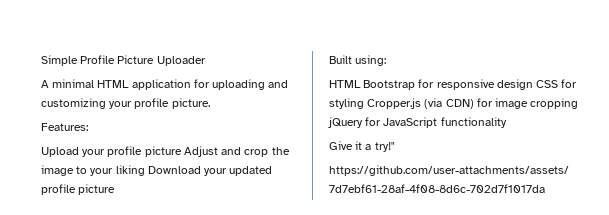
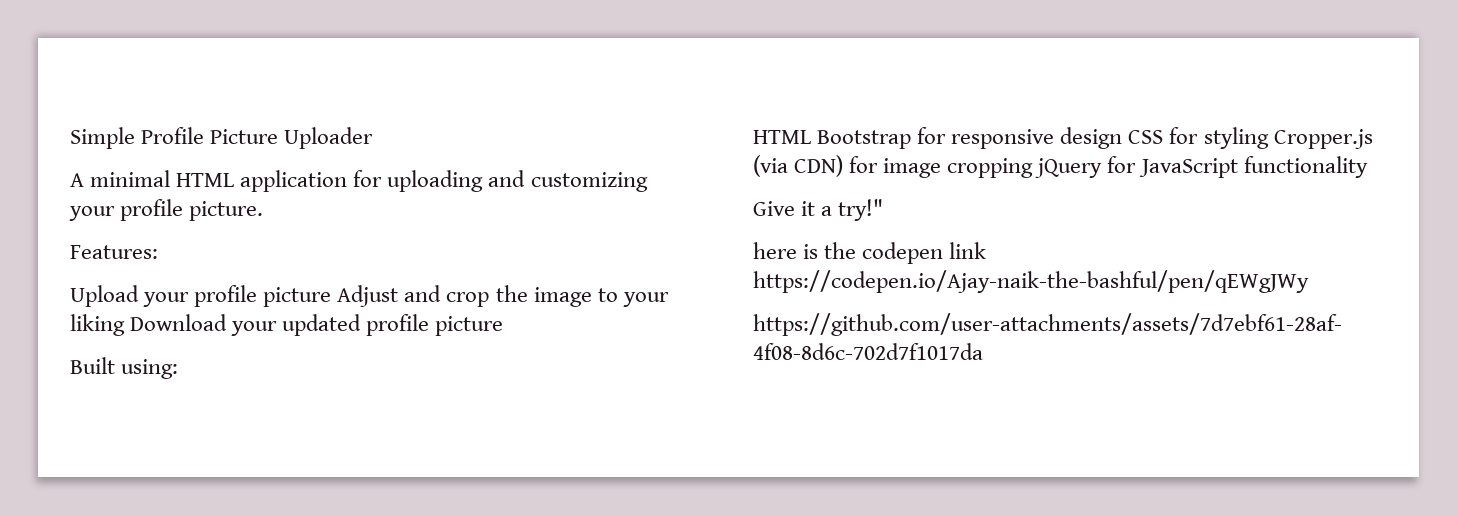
(395, 147) none -> [753,242,987,264] [753,270,1309,293] // here is the codepen link https://codepen.io/Ajay-naik-the-bashful/pen/qEWgJWy

